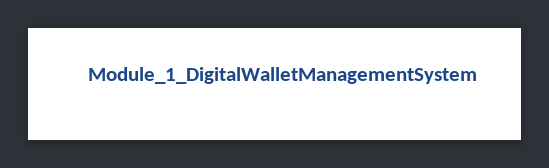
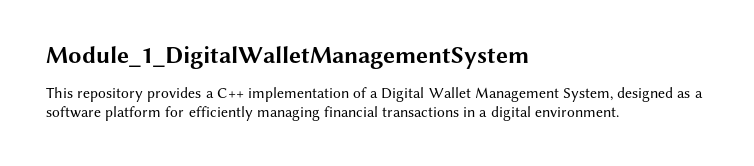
(477, 75) none -> [46,87,703,102] [46,106,619,121] // This repository provides a C++ implementation of a Digital Wallet Management System, designed as a software platform for efficiently managing financial transactions in a digital environment.

